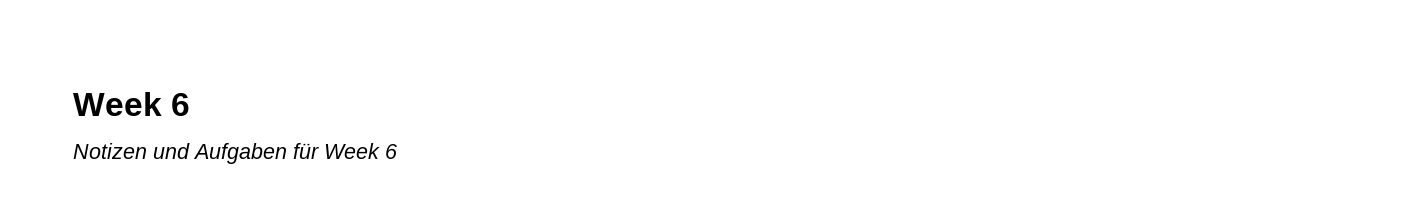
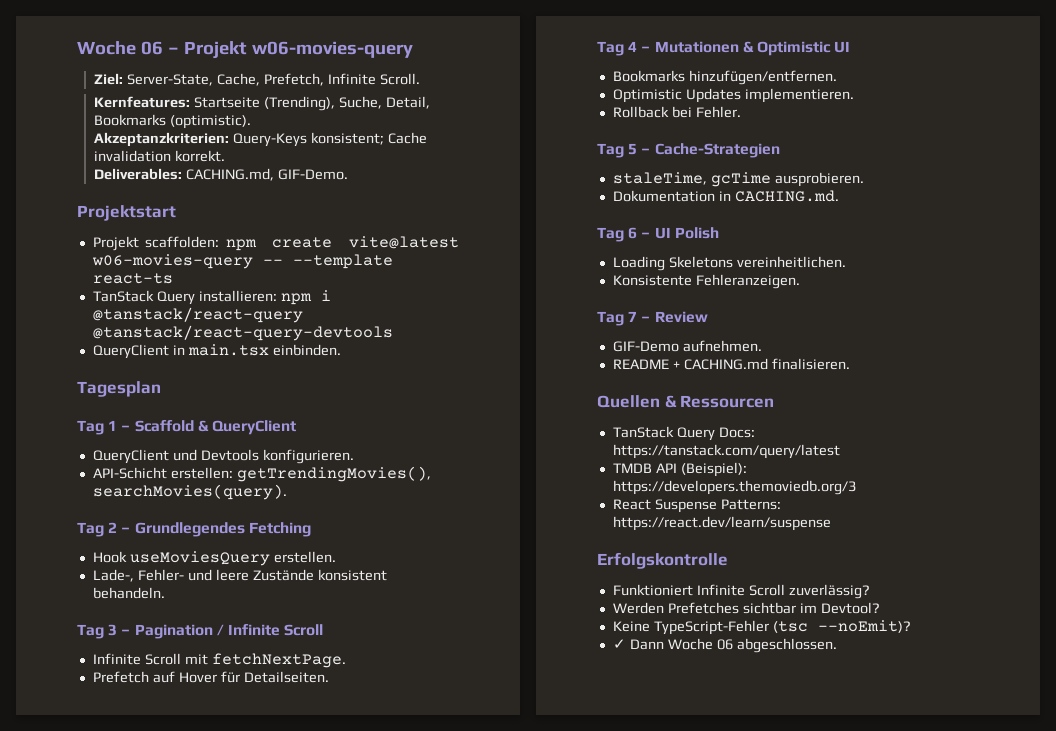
[73,92,191,116] [73,143,397,164] Week 6 // Notizen und Aufgaben für Week 6 -> [77,41,413,59] [94,73,420,86] [94,96,430,111] [94,114,252,129] [94,132,427,147] [94,150,226,162] [94,168,348,181] [77,205,176,221] [92,236,460,251] [91,254,393,269] [92,273,173,284] [92,290,331,305] [92,307,303,323] [92,325,393,341] [92,344,341,359] [77,381,161,397] [77,420,296,435] [92,449,354,464] [92,466,431,482] [92,484,287,500] [77,522,311,537] [92,551,336,566] [92,569,387,582] [92,587,165,599] [77,624,324,639] [92,653,346,668] [92,671,329,683] [597,41,851,56] [612,70,837,85] [612,88,854,103] [612,106,741,118] [597,143,780,158] [612,172,864,187] [612,190,839,202] [597,227,719,242] [612,256,846,271] [612,274,800,289] [597,311,708,326] [612,340,762,352] [612,358,850,370] [597,395,775,408] [612,426,755,441] [612,444,840,459] [612,462,747,477] [612,480,856,495] [612,499,781,513] [612,516,831,531] [597,552,728,569] [612,584,870,599] [612,602,880,614] [612,620,911,635] [612,638,837,653] Woche 06 – Projekt w06-movies-query // Ziel: Server-State, Cache, Prefetch, Infinite Scroll. // Kernfeatures: Startseite (Trending), Suche, Detail, Bookmarks (optimistic). // Akzeptanzkriterien: Query-Keys konsistent; Cache invalidation korrekt. // Deliverables: CACHING.md, GIF-Demo. // Projektstart // Projekt scaffolden: npm create vite@latest w06-movies-query -- --template react-ts // TanStack Query installieren: npm i @tanstack/react-query @tanstack/react-query-devtools // QueryClient in main.tsx einbinden. // Tagesplan // Tag 1 – Scaffold & QueryClient // QueryClient und Devtools konfigurieren. // API-Schicht erstellen: getTrendingMovies(), searchMovies(query). // Tag 2 – Grundlegendes Fetching // Hook useMoviesQuery erstellen. // Lade-, Fehler- und leere Zustände konsistent behandeln. // Tag 3 – Pagination / Infinite Scroll // Infinite Scroll mit fetchNextPage. // Prefetch auf Hover für Detailseiten. // Tag 4 – Mutationen & Optimistic UI // Bookmarks hinzufügen/entfernen. // Optimistic Updates implementieren. // Rollback bei Fehler. // Tag 5 – Cache-Strategien // staleTime, gcTime ausprobieren. // Dokumentation in CACHING.md. // Tag 6 – UI Polish // Loading Skeletons vereinheitlichen. // Konsistente Fehleranzeigen. // Tag 7 – Review // GIF-Demo aufnehmen. // README + CACHING.md finalisieren. // Quellen & Ressourcen // TanStack Query Docs: https://tanstack.com/query/latest // TMDB API (Beispiel): https://developers.themoviedb.org/3 // React Suspense Patterns: https://react.dev/learn/suspense // Erfolgskontrolle // Funktioniert Infinite Scroll zuverlässig? // Werden Prefetches sichtbar im Devtool? // Keine TypeScript-Fehler (tsc --noEmit)? // ✓ Dann Woche 06 abgeschlossen.

